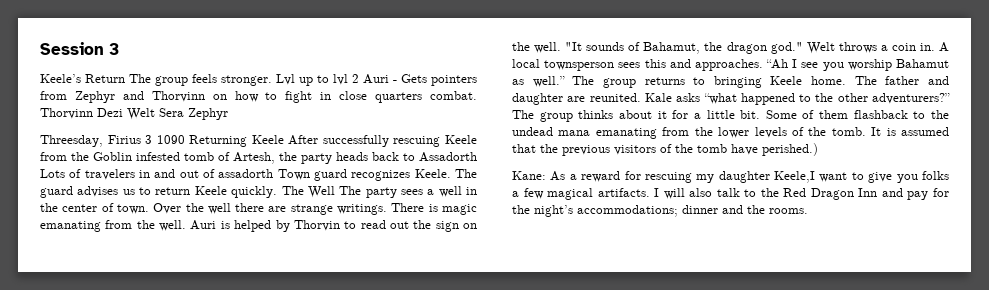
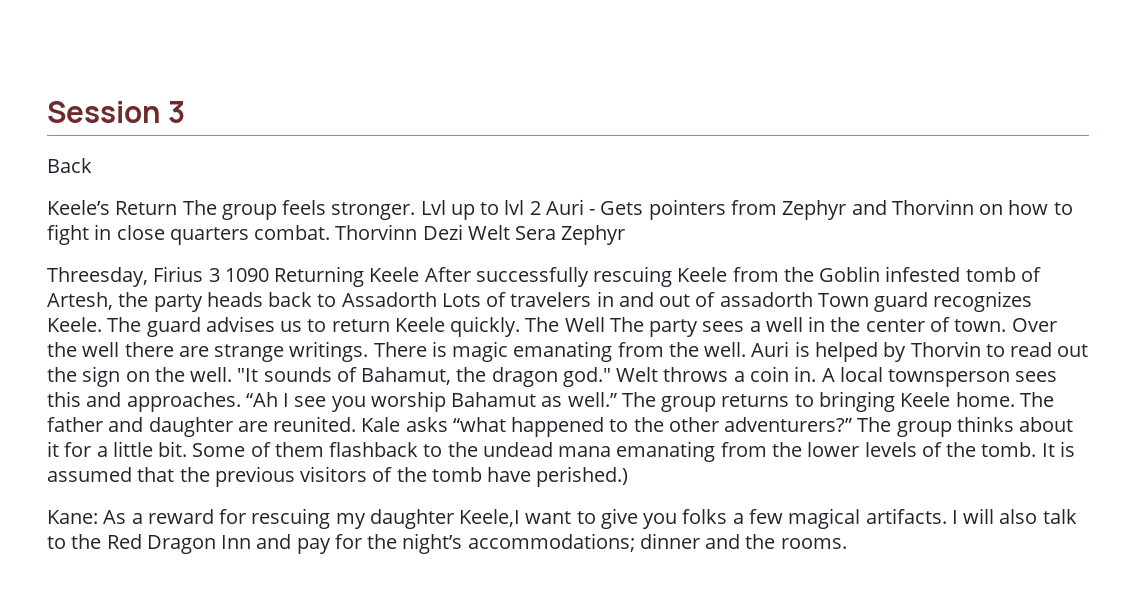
(119, 49) none -> [47,158,92,173] // Back

